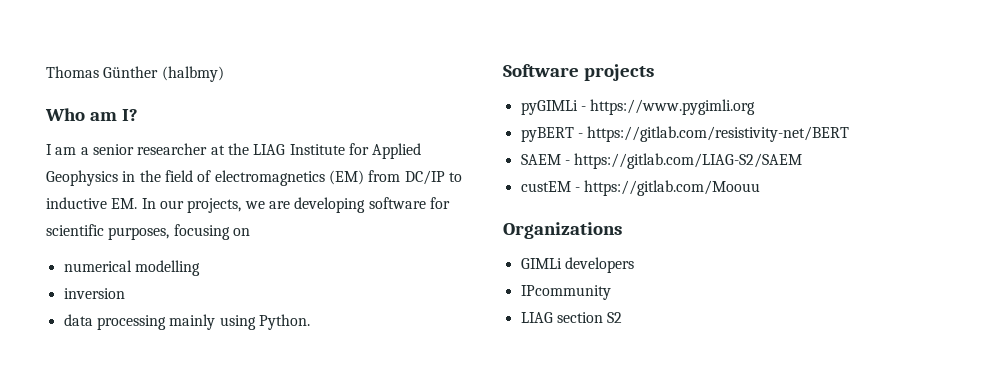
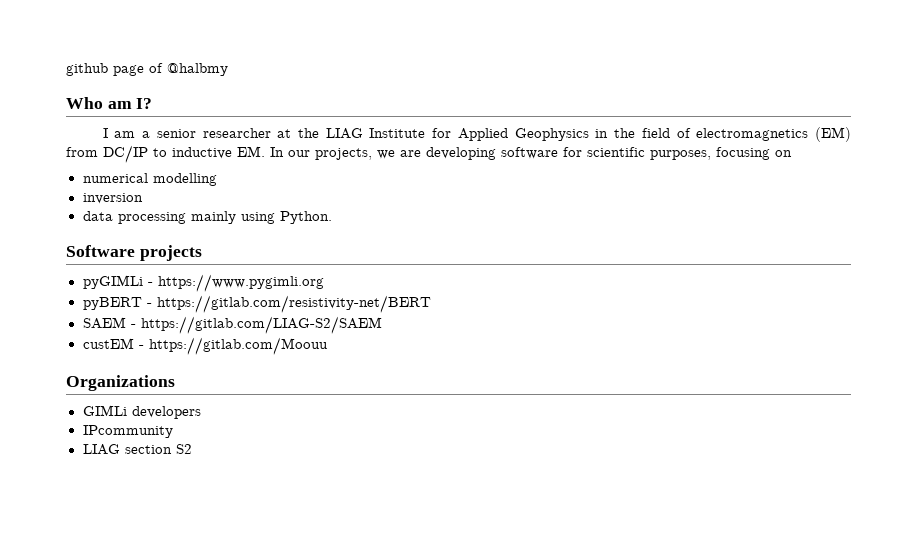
[46,66,224,82] Thomas Günther (halbmy) -> [66,63,228,76] github page of @halbmy

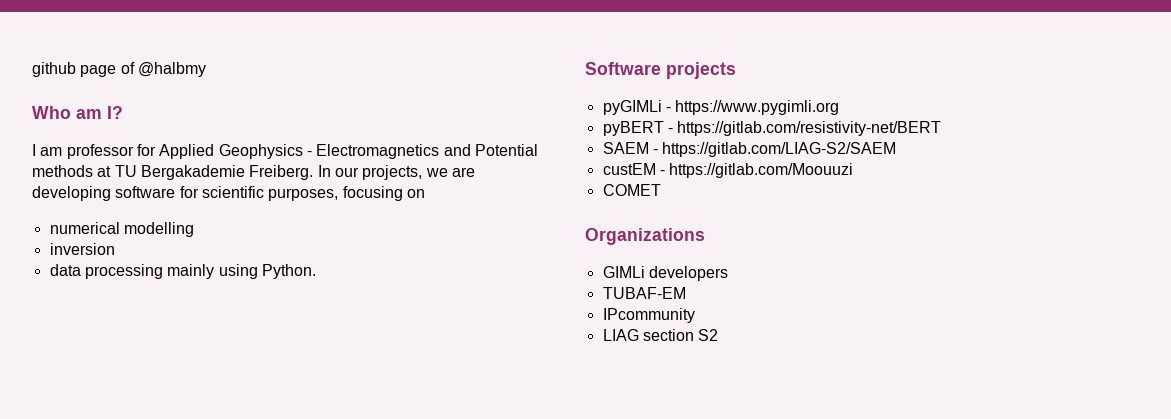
[142,127,851,142] [66,145,265,163] a senior researcher at the LIAG Institute for Applied Geophysics in the field of electromagnetics (EM) from DC/IP to inductive EM. -> [66,144,538,159] [32,165,314,180] professor for Applied Geophysics - Electromagnetics and Potential methods at TU Bergakademie Freiberg.
[148,337,328,355] https://gitlab.com/Moouu -> [669,163,854,178] [602,184,661,196] https://gitlab.com/Moouuzi // COMET
(201, 412) none -> [602,287,686,299] // TUBAF-EM

